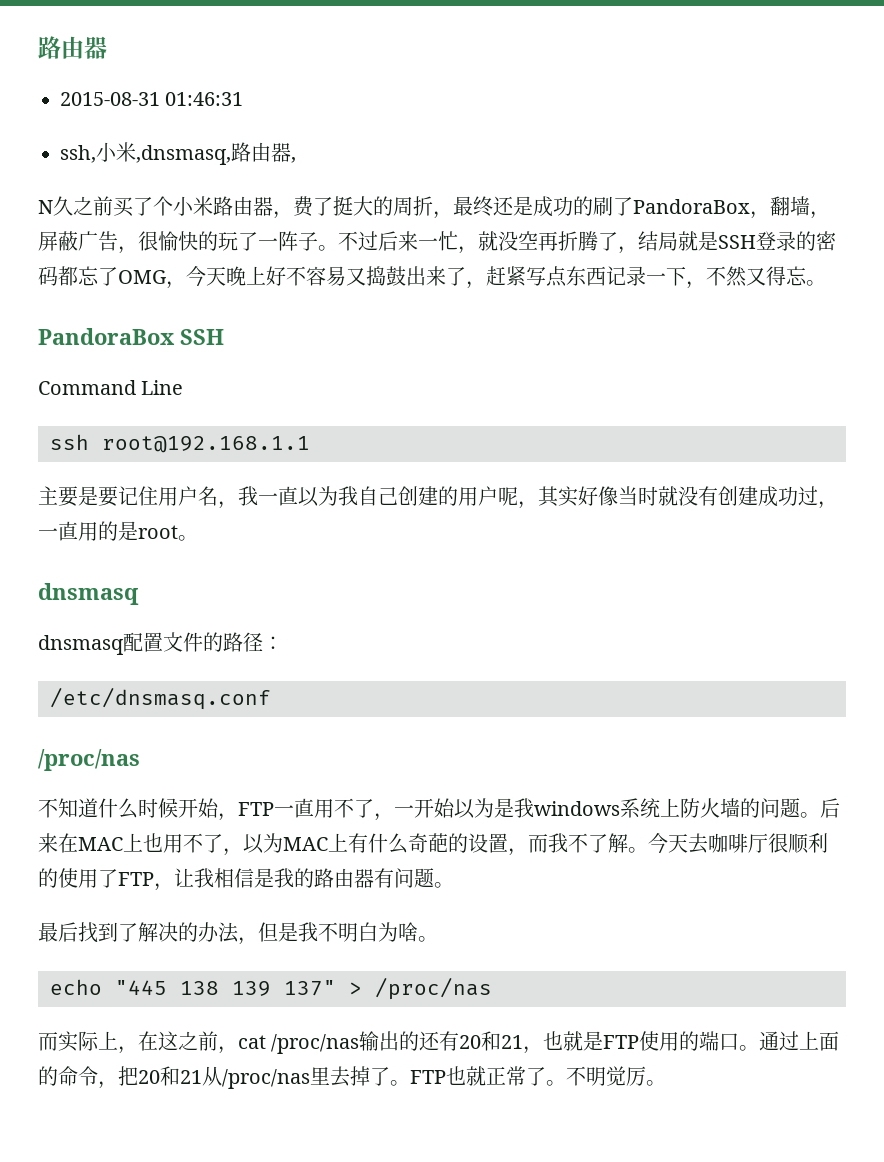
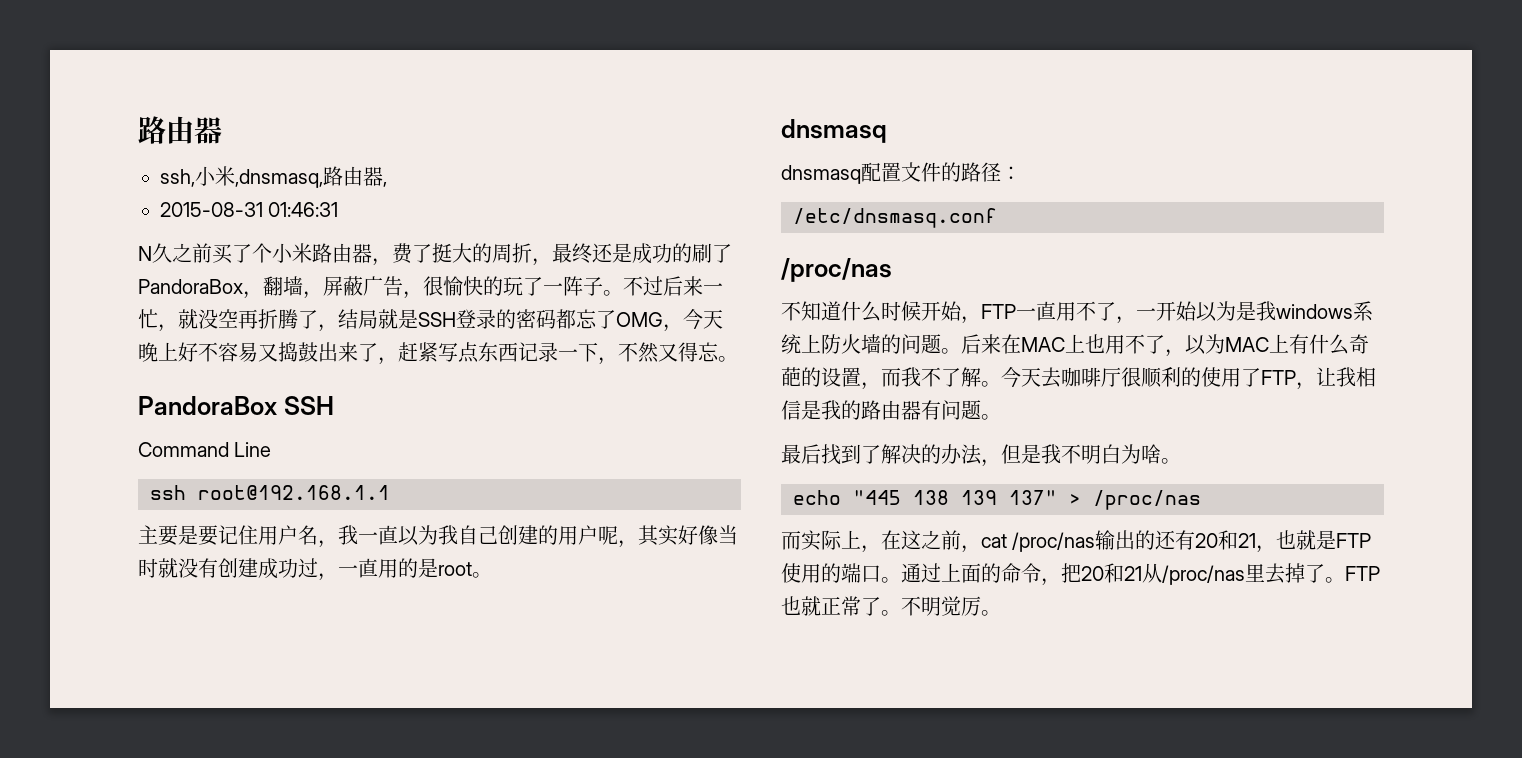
[38,36,107,59] [60,92,244,106] 路由器 // 2015-08-31 01:46:31 -> [138,116,222,144] 路由器
(296, 160) none -> [160,202,339,217] // 2015-08-31 01:46:31

